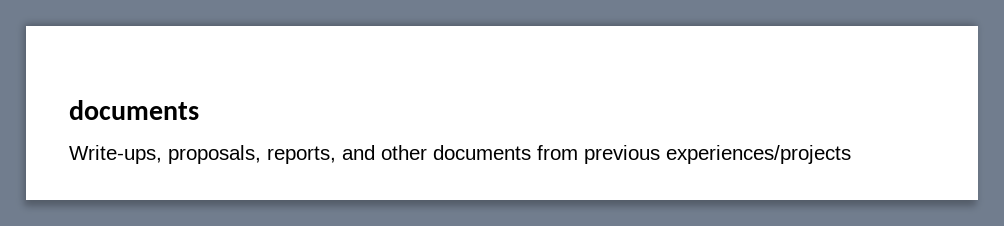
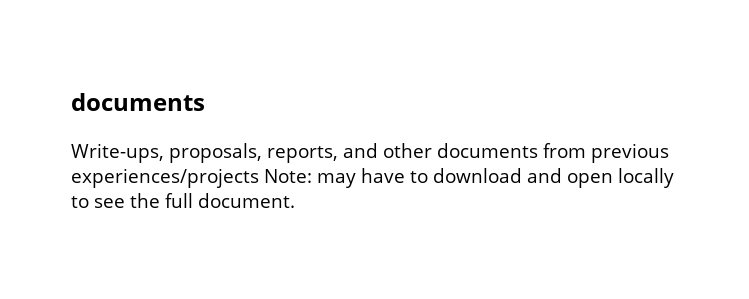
(851, 154) none -> [264,168,674,188] [71,193,295,208] Note: may have to download and open locally to see the full document.

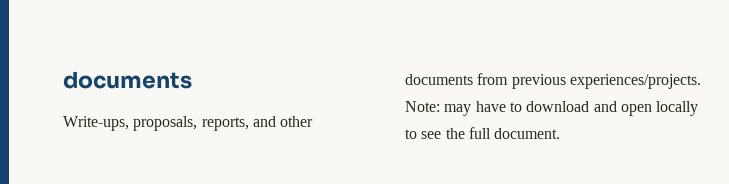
[71,168,259,188] experiences/projects -> [569,74,701,89] experiences/projects.

